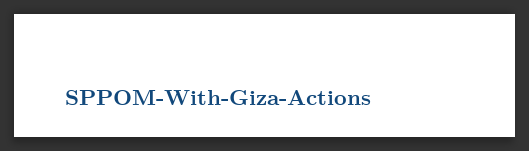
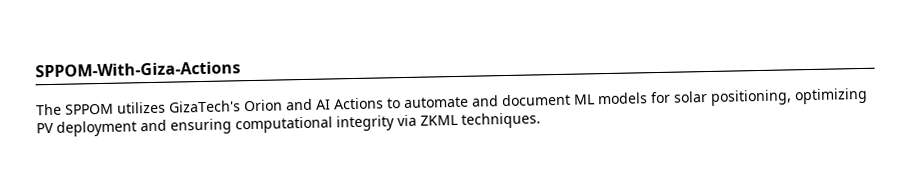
(371, 97) none -> [36,87,868,116] [36,112,541,137] // The SPPOM utilizes GizaTech's Orion and AI Actions to automate and document ML models for solar positioning, optimizing PV deployment and ensuring computational integrity via ZKML techniques.

